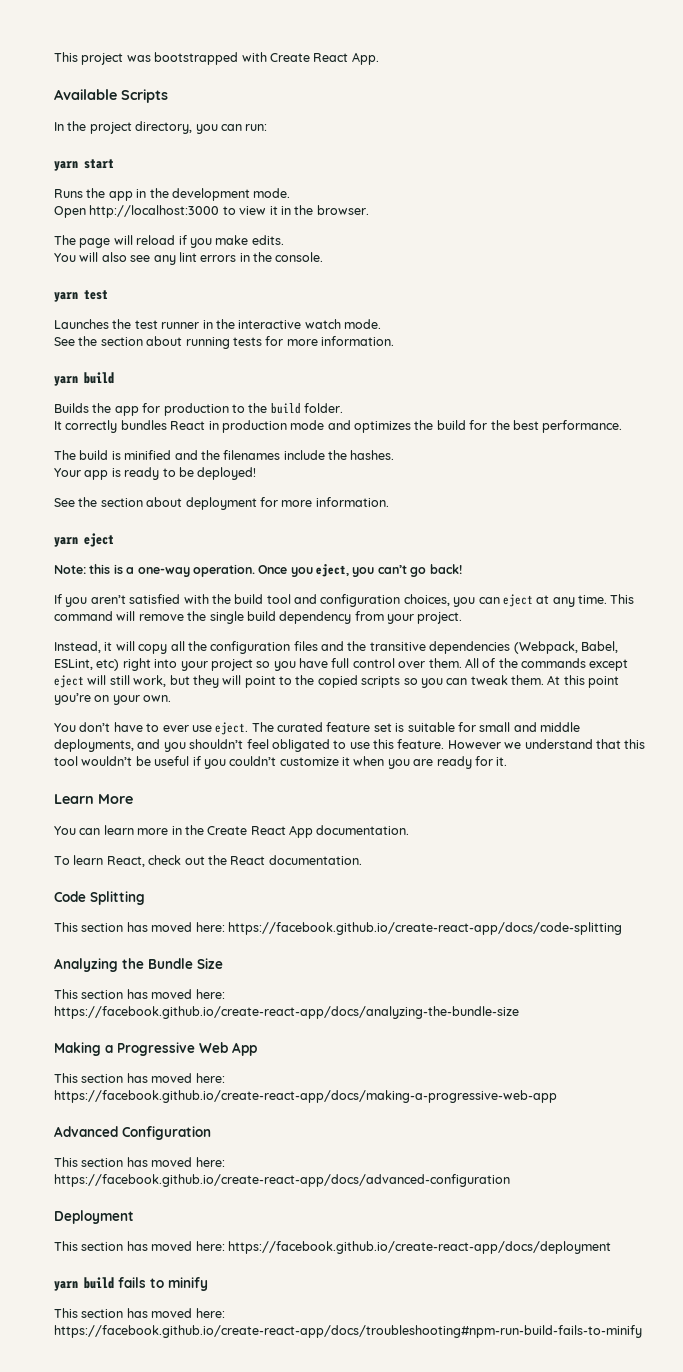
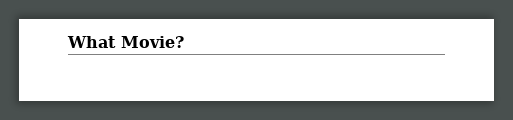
[54,52,379,65] [54,89,168,103] [54,121,268,134] [54,159,114,171] [54,188,291,201] [54,205,369,218] [54,235,284,248] [54,252,324,265] [54,290,108,302] [54,319,381,329] [54,336,394,349] [54,372,114,386] [54,403,343,416] [54,420,623,433] [54,450,395,460] [54,467,257,480] [54,497,389,510] [54,533,114,547] [54,564,462,577] [54,594,635,607] [54,611,463,624] [54,641,618,654] [54,658,629,671] [54,675,620,688] [54,693,172,705] [54,722,580,735] [54,739,646,752] [54,756,508,769] [54,794,133,804] [54,825,410,838] [54,855,362,867] [54,891,145,905] [54,922,622,935] [54,958,223,972] [54,989,225,999] [54,1006,519,1019] [54,1042,257,1056] [54,1073,225,1083] [54,1090,557,1103] [54,1126,211,1140] [54,1157,225,1167] [54,1174,510,1187] [54,1210,134,1224] [54,1241,611,1254] [54,1277,208,1291] [54,1308,225,1318] [54,1325,642,1338] This project was bootstrapped with Create React App. // Available Scripts // In the project directory, you can run: // yarn start // Runs the app in the development mode. // Open http://localhost:3000 to view it in the browser. // The page will reload if you make edits. // You will also see any lint errors in the console. // yarn test // Launches the test runner in the interactive watch mode. // See the section about running tests for more information. // yarn build // Builds the app for production to the build folder. // It correctly bundles React in production mode and optimizes the build for the best performance. // The build is minified and the filenames include the hashes. // Your app is ready to be deployed! // See the section about deployment for more information. // yarn eject // Note: this is a one-way operation. Once you eject, you can’t go back! // If you aren’t satisfied with the build tool and configuration choices, you can eject at any time. This command will remove the single build dependency from your project. // Instead, it will copy all the configuration files and the transitive dependencies (Webpack, Babel, ESLint, etc) right into your project so you have full control over them. All of the commands except eject will still work, but they will point to the copied scripts so you can tweak them. At this point you’re on your own. // You don’t have to ever use eject. The curated feature set is suitable for small and middle deployments, and you shouldn’t feel obligated to use this feature. However we understand that this tool wouldn’t be useful if you couldn’t customize it when you are ready for it. // Learn More // You can learn more in the Create React App documentation. // To learn React, check out the React documentation. // Code Splitting // This section has moved here: https://facebook.github.io/create-react-app/docs/code-splitting // Analyzing the Bundle Size // This section has moved here: https://facebook.github.io/create-react-app/docs/analyzing-the-bundle-size // Making a Progressive Web App // This section has moved here: https://facebook.github.io/create-react-app/docs/making-a-progressive-web-app // Advanced Configuration // This section has moved here: https://facebook.github.io/create-react-app/docs/advanced-configuration // Deployment // This section has moved here: https://facebook.github.io/create-react-app/docs/deployment // yarn build fails to minify // This section has moved here: https://facebook.github.io/create-react-app/docs/troubleshooting#npm-run-build-fails-to-minify -> [67,36,184,48] What Movie?

